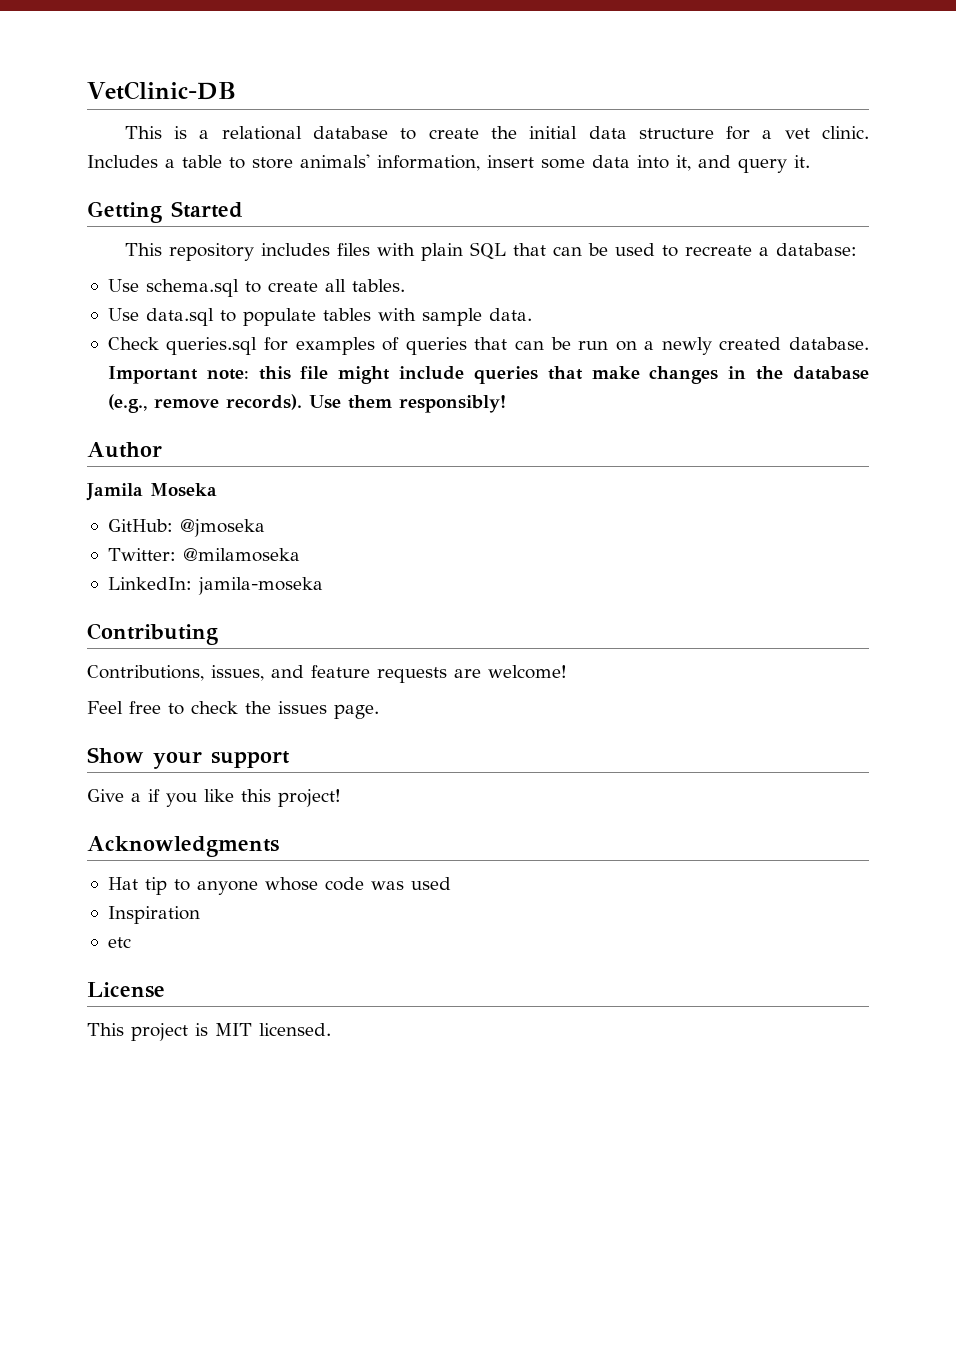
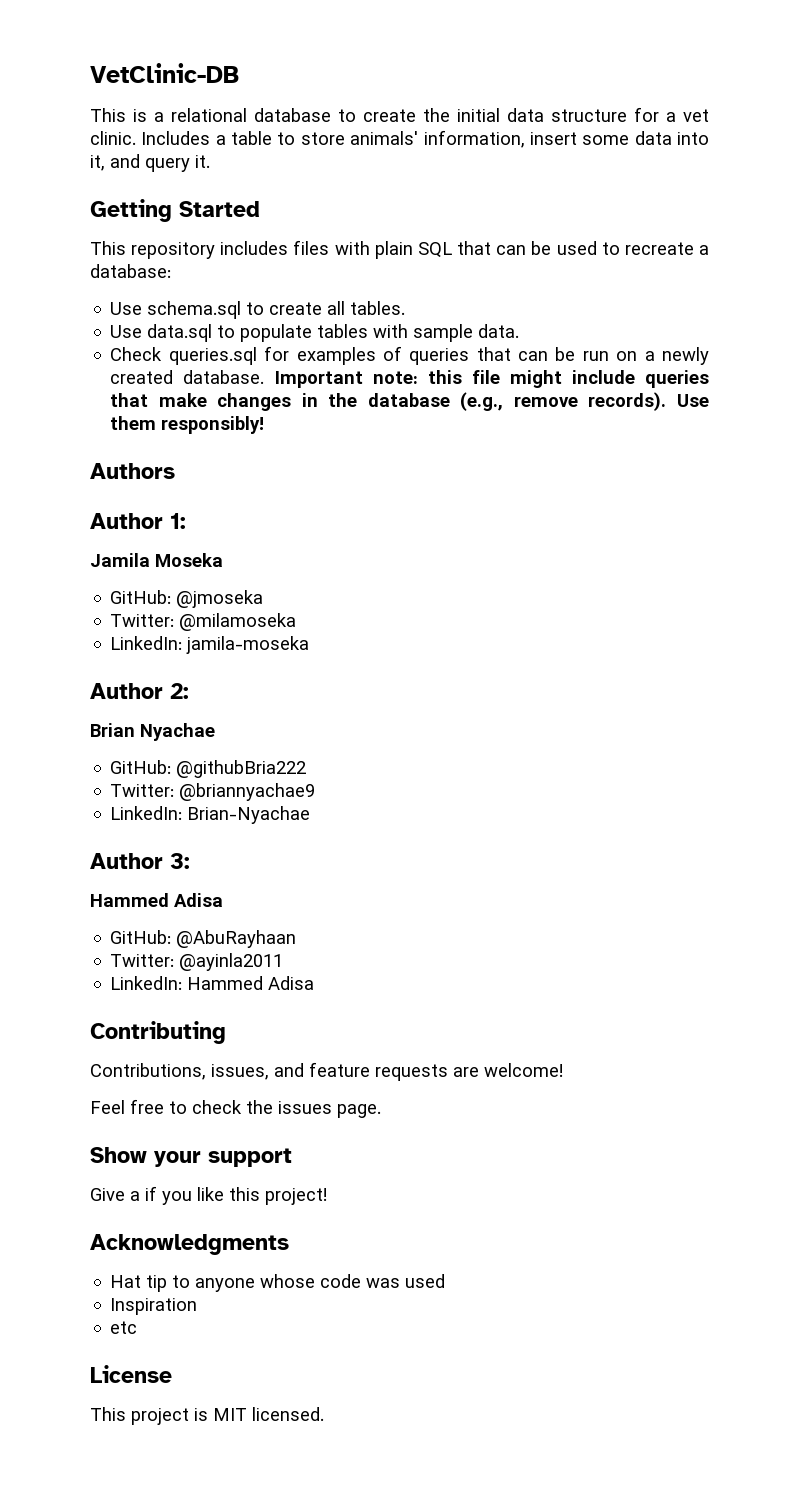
[87,442,162,458] // Author -> [90,463,175,479] [90,513,186,529] // Authors // Author 1:
(323, 586) none -> [90,683,189,699] [90,723,215,741] [110,760,307,778] [110,783,316,801] [110,806,311,824] [90,853,190,869] [90,893,223,907] [110,930,297,948] [110,953,284,971] [110,976,315,990] // Author 2: // Brian Nyachae // GitHub: @githubBria222 // Twitter: @briannyachae9 // LinkedIn: Brian-Nyachae // Author 3: // Hammed Adisa // GitHub: @AbuRayhaan // Twitter: @ayinla2011 // LinkedIn: Hammed Adisa

